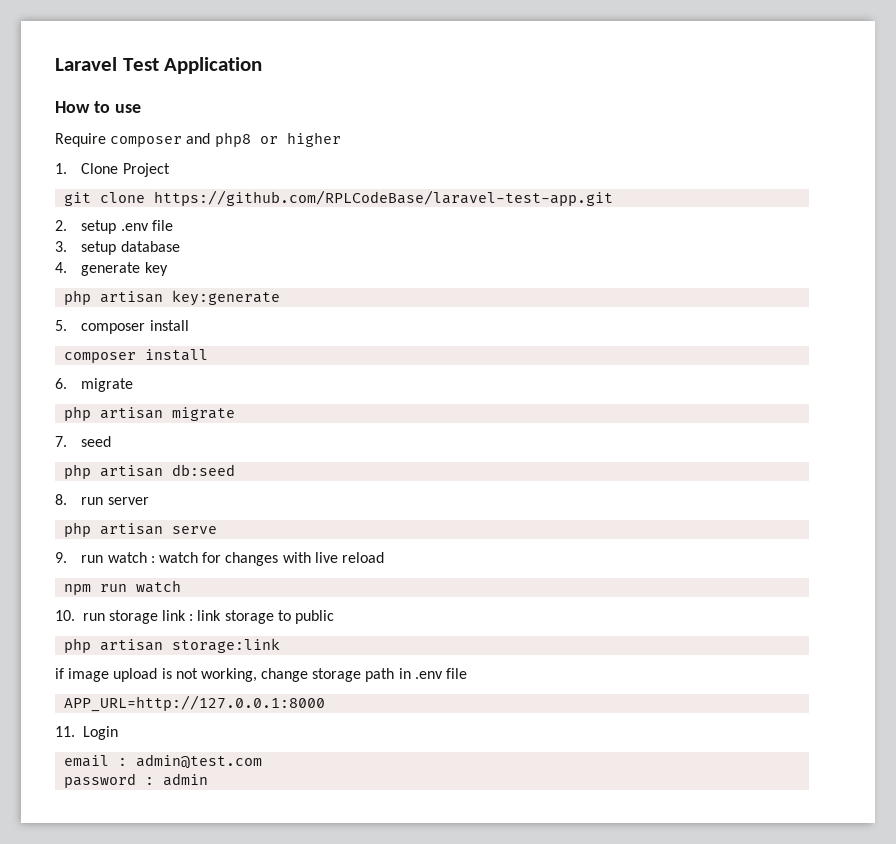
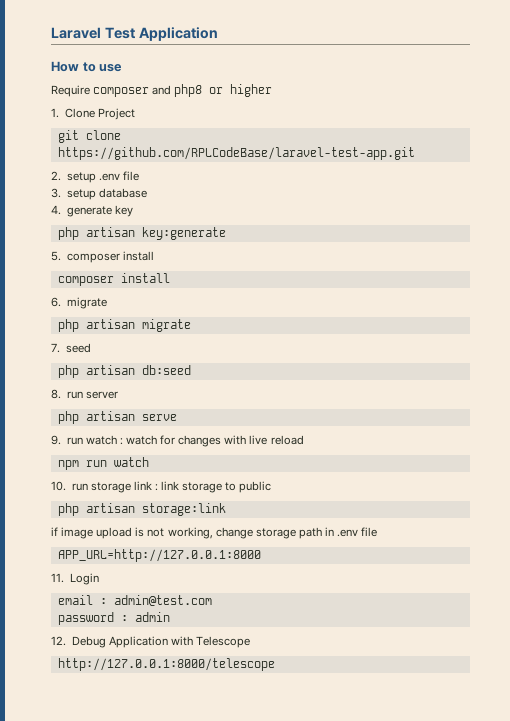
(209, 779) none -> [51,636,251,648] [57,658,275,671] // 12. Debug Application with Telescope // http://127.0.0.1:8000/telescope

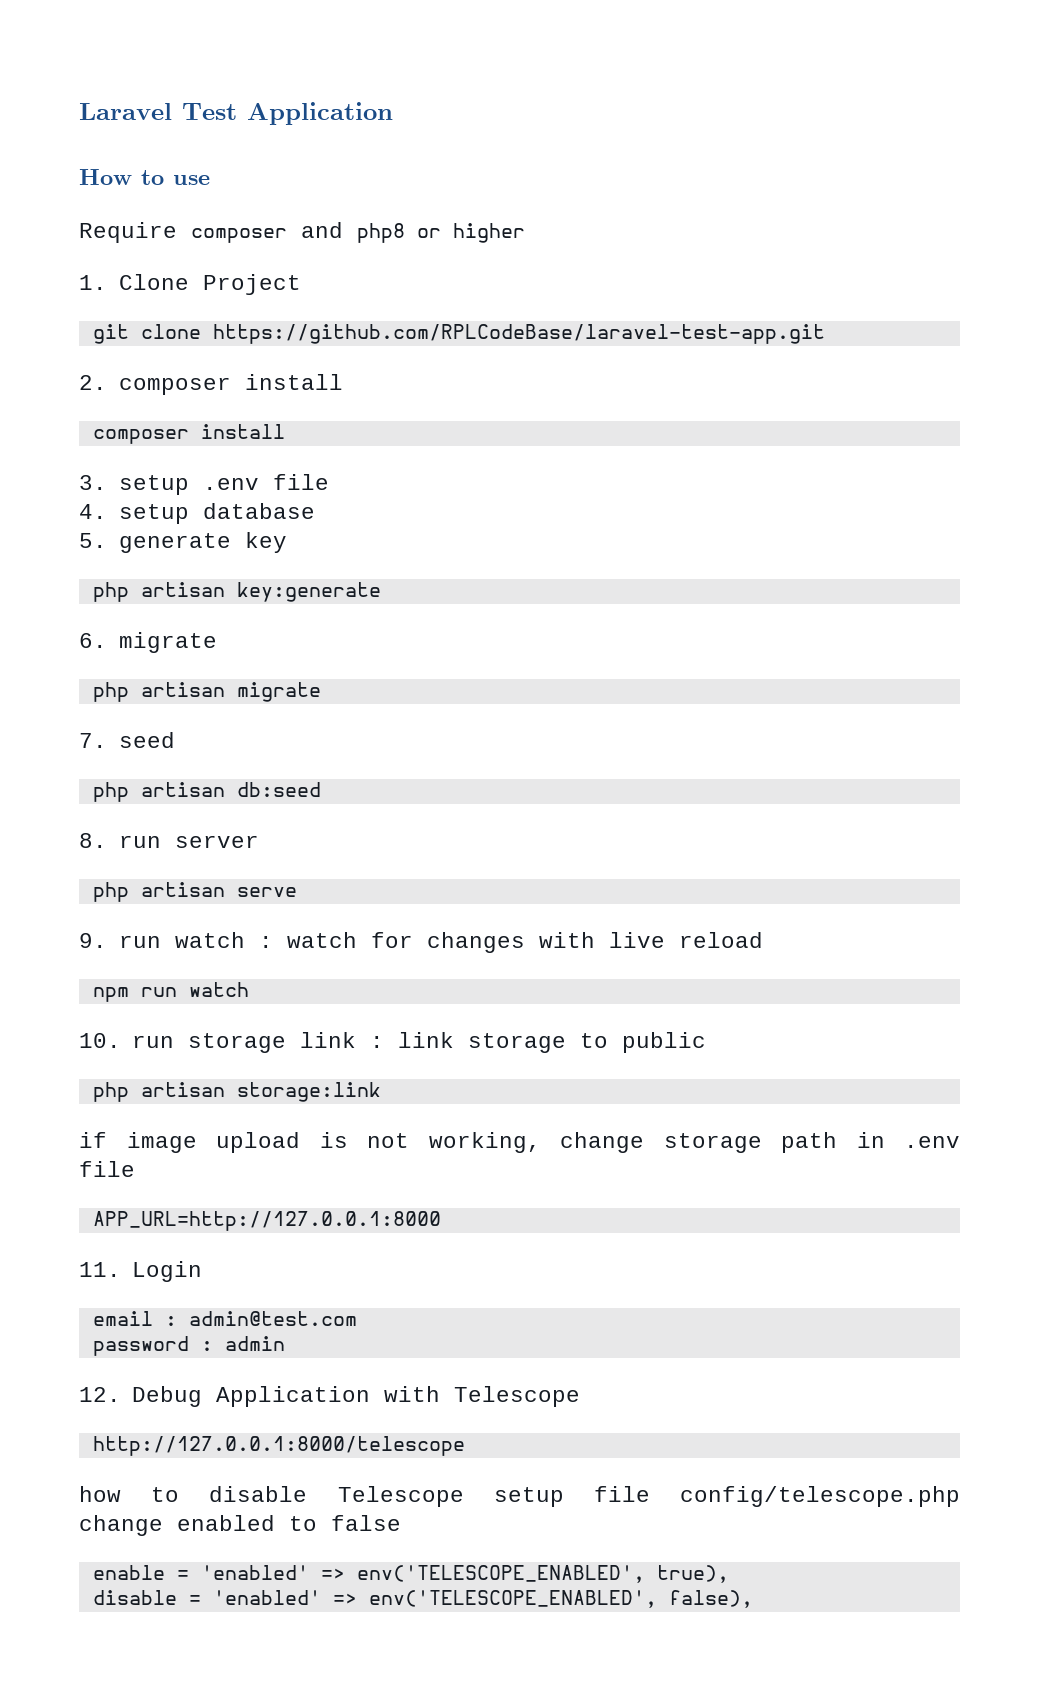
(61, 176) none -> [118,374,343,395] [92,424,285,444] [79,475,107,490] composer install // composer install // 3.
[51,188,61,198] 3. -> [79,504,107,519] 4.
[51,205,61,215] 4. -> [79,533,107,548] 5.
[51,251,154,263] [57,273,170,286] // 5. composer install // composer install -> (381, 592) none
(275, 664) none -> [79,1486,960,1507] [79,1515,401,1536] [92,1565,729,1583] [92,1590,753,1608] // how to disable Telescope setup file config/telescope.php change enabled to false // enable = 'enabled' => env('TELESCOPE_ENABLED', true), // disable = 'enabled' => env('TELESCOPE_ENABLED', false),

